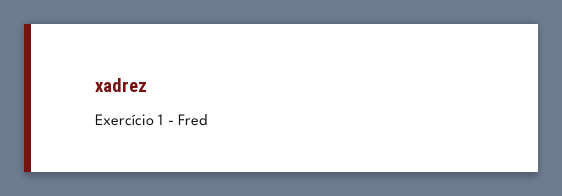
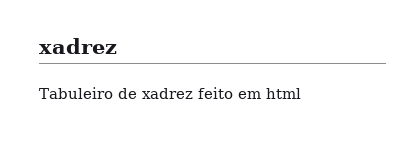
[95,114,207,126] Exercício 1 - Fred -> [39,87,301,99] Tabuleiro de xadrez feito em html

